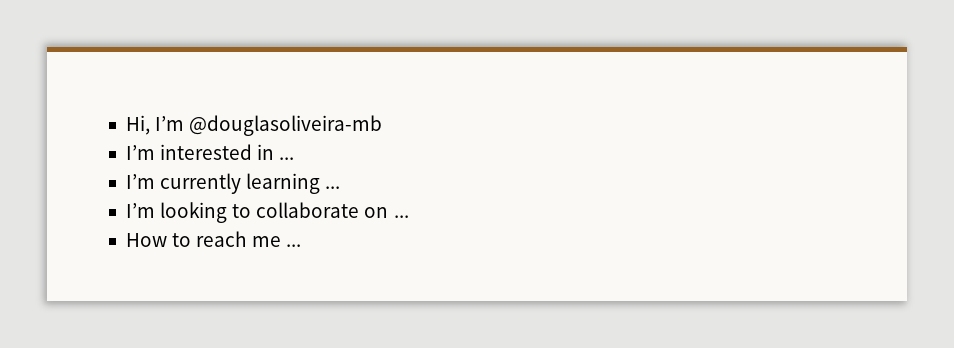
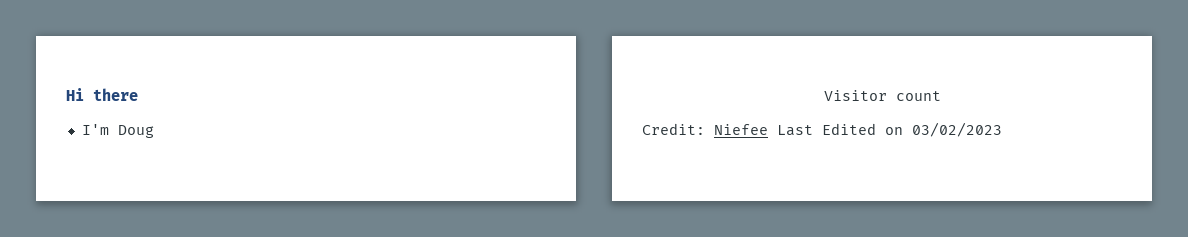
[125,115,383,136] [125,144,295,160] [125,173,341,194] [125,202,409,223] [125,231,302,247] Hi, I’m @douglasoliveira-mb // I’m interested in ... // I’m currently learning ... // I’m looking to collaborate on ... // How to reach me ... -> [66,88,138,101] [81,124,154,138] [823,90,941,101] [642,122,1002,137] Hi there // I'm Doug // Visitor count // Credit: Niefee Last Edited on 03/02/2023

